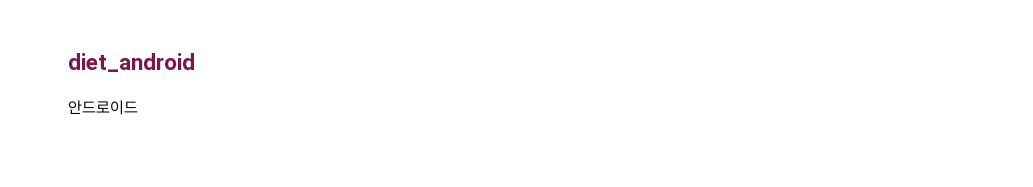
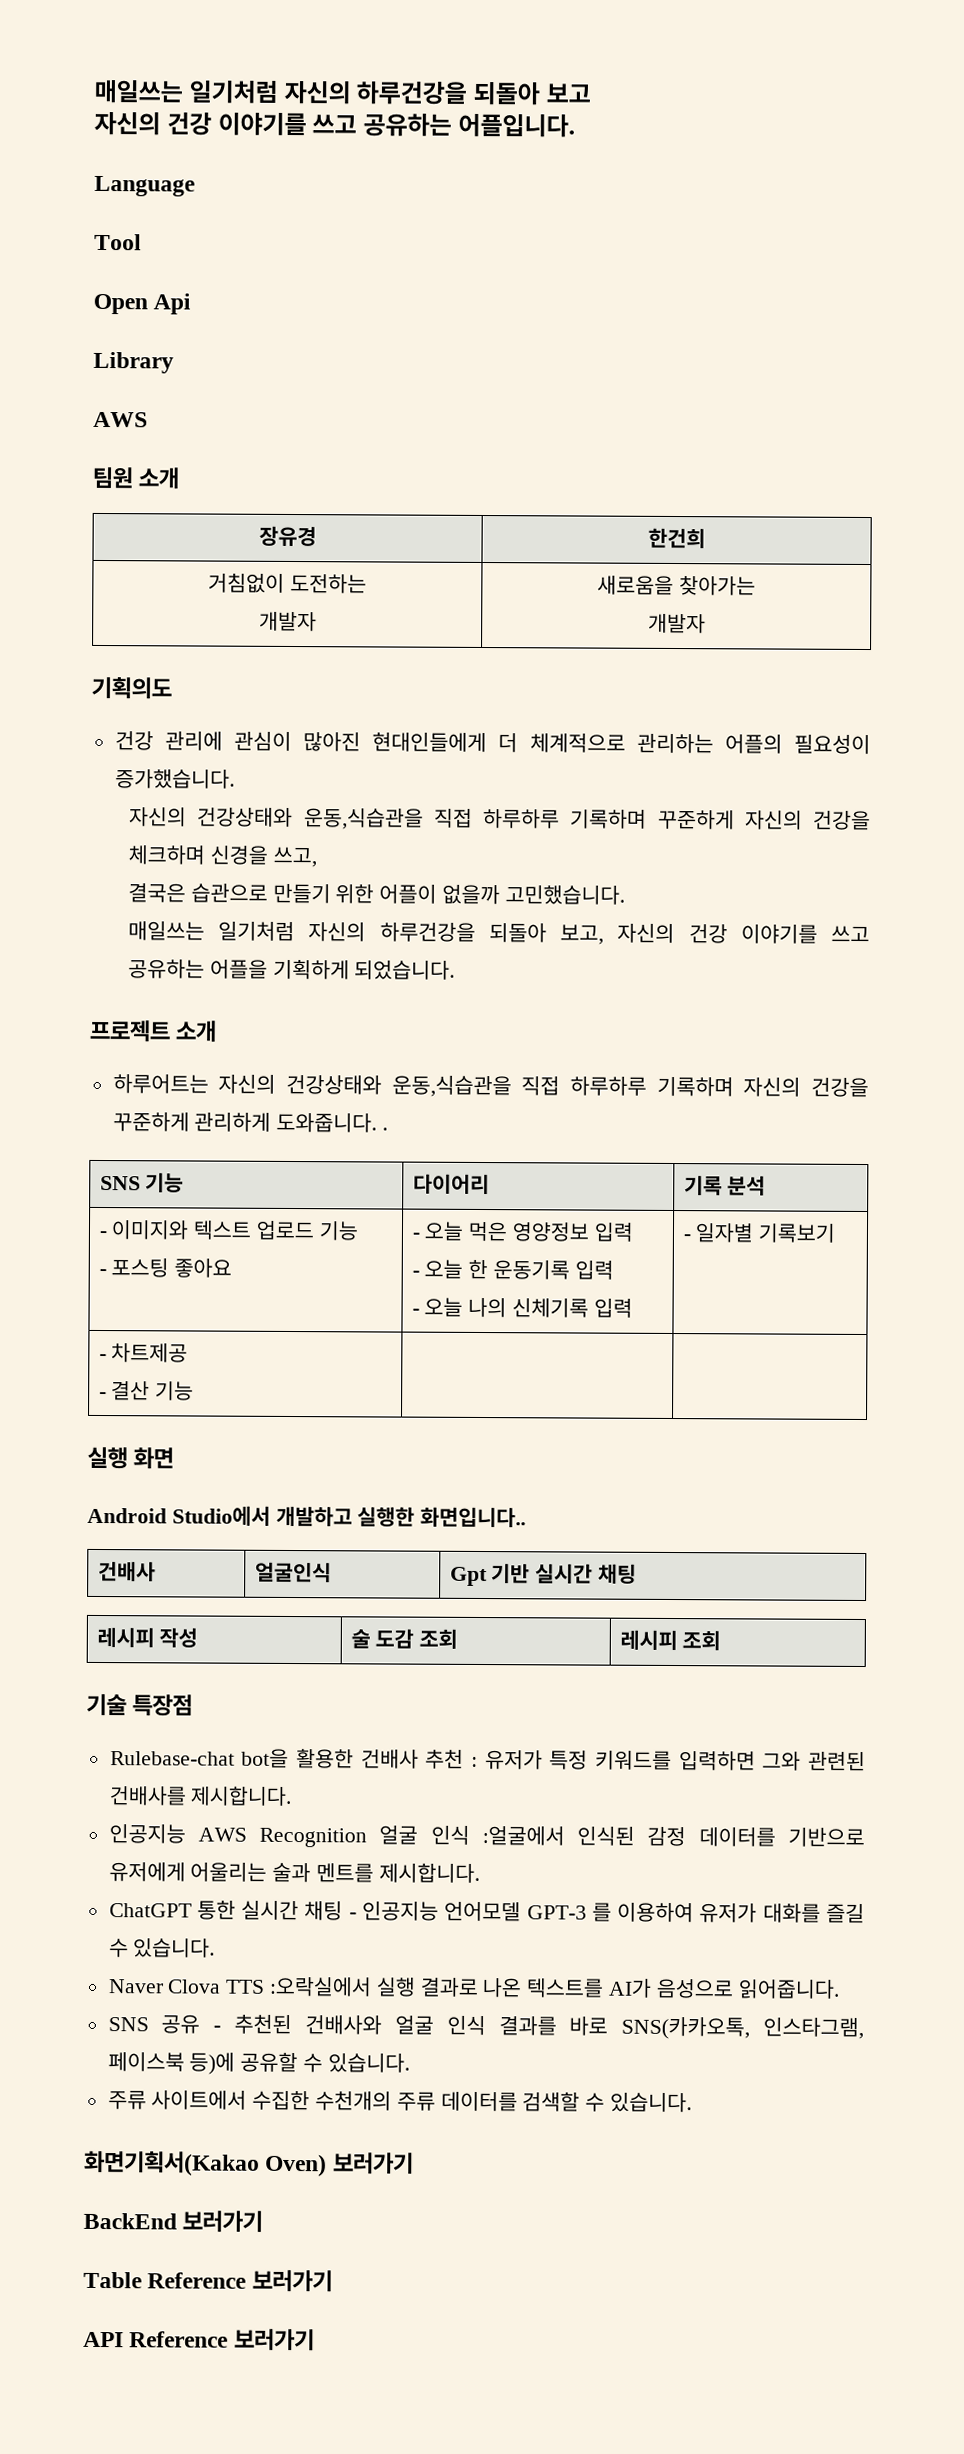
[68,53,195,72] [68,100,138,115] diet_android // 안드로이드 -> [94,79,591,106] [94,111,575,138] [94,175,195,197] [94,233,142,251] [93,293,192,315] [93,351,174,374] [93,411,148,428] [92,466,180,490] [258,525,317,547] [647,527,706,549] [208,572,367,594] [258,611,317,632] [597,575,756,596] [647,613,706,634] [91,676,172,700] [114,731,871,755] [114,769,235,789] [129,807,871,831] [128,845,317,868] [128,883,625,905] [128,921,870,945] [128,958,456,980] [89,1019,218,1043] [112,1074,869,1098] [112,1112,389,1133] [99,1172,185,1193] [412,1173,490,1195] [683,1175,767,1196] [98,1220,359,1241] [98,1258,233,1278] [411,1221,634,1242] [411,1259,614,1280] [411,1297,633,1318] [682,1223,837,1243] [98,1343,189,1363] [98,1381,195,1401] [87,1446,175,1470] [87,1505,527,1528] [97,1560,156,1582] [254,1561,332,1583] [449,1563,637,1587] [96,1626,199,1648] [350,1628,459,1649] [619,1629,722,1651] [86,1693,194,1717] [109,1748,866,1772] [108,1785,293,1807] [108,1824,865,1848] [108,1862,480,1883] [108,1900,865,1924] [108,1938,216,1958] [107,1976,840,1999] [107,2014,864,2040] [107,2051,410,2075] [107,2090,693,2113] [84,2150,414,2177] [83,2210,264,2233] [83,2269,333,2293] [83,2328,315,2352] 매일쓰는 일기처럼 자신의 하루건강을 되돌아 보고 // 자신의 건강 이야기를 쓰고 공유하는 어플입니다. // Language // Tool // Open Api // Library // AWS // 팀원 소개 // 장유경 | 한건희 // 거침없이 도전하는 // 개발자 | 새로움을 찾아가는 // 개발자 // 기획의도 // 건강 관리에 관심이 많아진 현대인들에게 더 체계적으로 관리하는 어플의 필요성이 증가했습니다. // 자신의 건강상태와 운동,식습관을 직접 하루하루 기록하며 꾸준하게 자신의 건강을 체크하며 신경을 쓰고, // 결국은 습관으로 만들기 위한 어플이 없을까 고민했습니다. // 매일쓰는 일기처럼 자신의 하루건강을 되돌아 보고, 자신의 건강 이야기를 쓰고 공유하는 어플을 기획하게 되었습니다. // 프로젝트 소개 // 하루어트는 자신의 건강상태와 운동,식습관을 직접 하루하루 기록하며 자신의 건강을 꾸준하게 관리하게 도와줍니다. . // SNS 기능 | 다이어리 | 기록 분석 // - 이미지와 텍스트 업로드 기능 // - 포스팅 좋아요 | - 오늘 먹은 영양정보 입력 // - 오늘 한 운동기록 입력 // - 오늘 나의 신체기록 입력 | - 일자별 기록보기 // - 차트제공 // - 결산 기능 | | // 실행 화면 // Android Studio에서 개발하고 실행한 화면입니다.. // 건배사 | 얼굴인식 | Gpt 기반 실시간 채팅 // 레시피 작성 | 술 도감 조회 | 레시피 조회 // 기술 특장점 // Rulebase-chat bot을 활용한 건배사 추천 : 유저가 특정 키워드를 입력하면 그와 관련된 건배사를 제시합니다. // 인공지능 AWS Recognition 얼굴 인식 :얼굴에서 인식된 감정 데이터를 기반으로 유저에게 어울리는 술과 멘트를 제시합니다. // ChatGPT 통한 실시간 채팅 - 인공지능 언어모델 GPT-3 를 이용하여 유저가 대화를 즐길 수 있습니다. // Naver Clova TTS :오락실에서 실행 결과로 나온 텍스트를 AI가 음성으로 읽어줍니다. // SNS 공유 - 추천된 건배사와 얼굴 인식 결과를 바로 SNS(카카오톡, 인스타그램, 페이스북 등)에 공유할 수 있습니다. // 주류 사이트에서 수집한 수천개의 주류 데이터를 검색할 수 있습니다. // 화면기획서(Kakao Oven) 보러가기 // BackEnd 보러가기 // Table Reference 보러가기 // API Reference 보러가기

